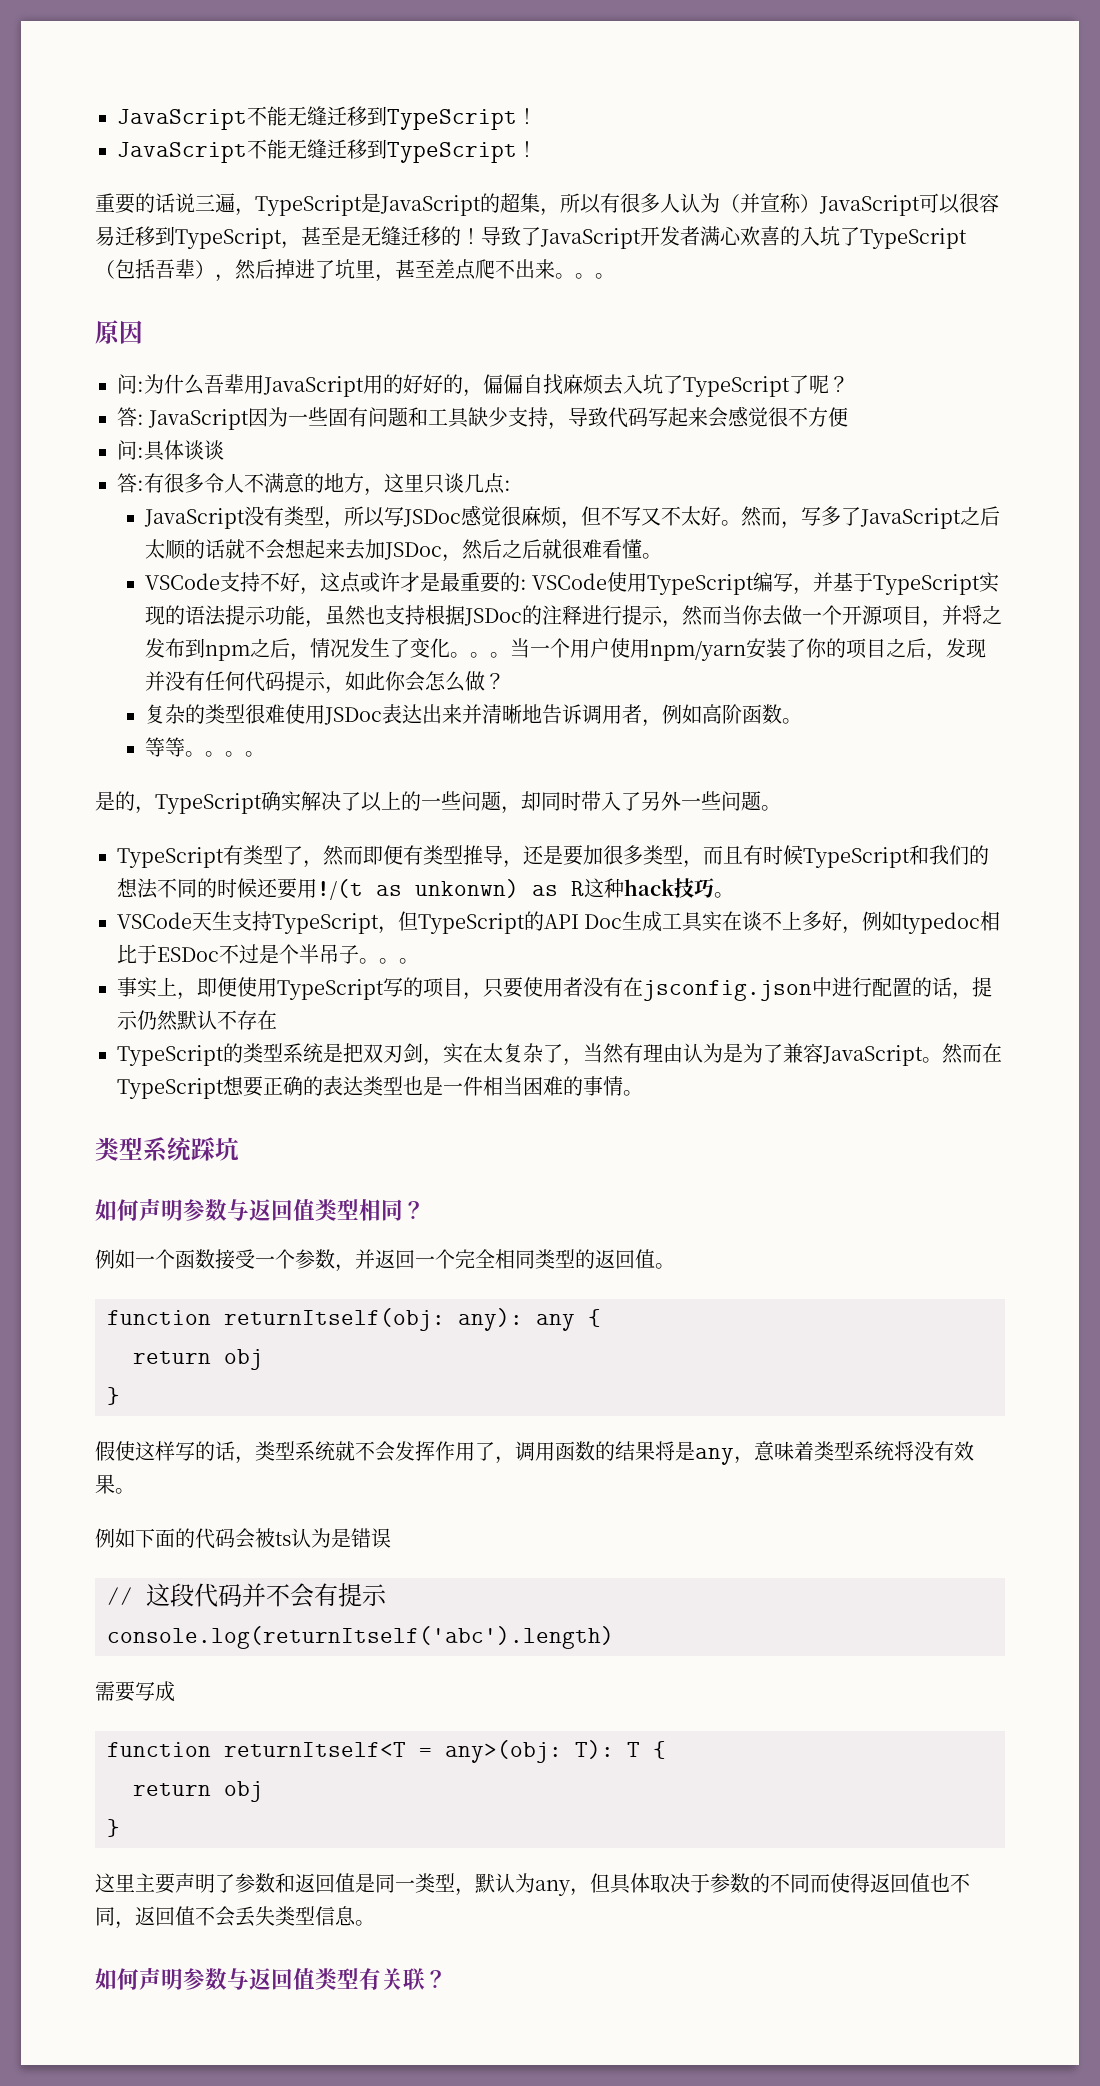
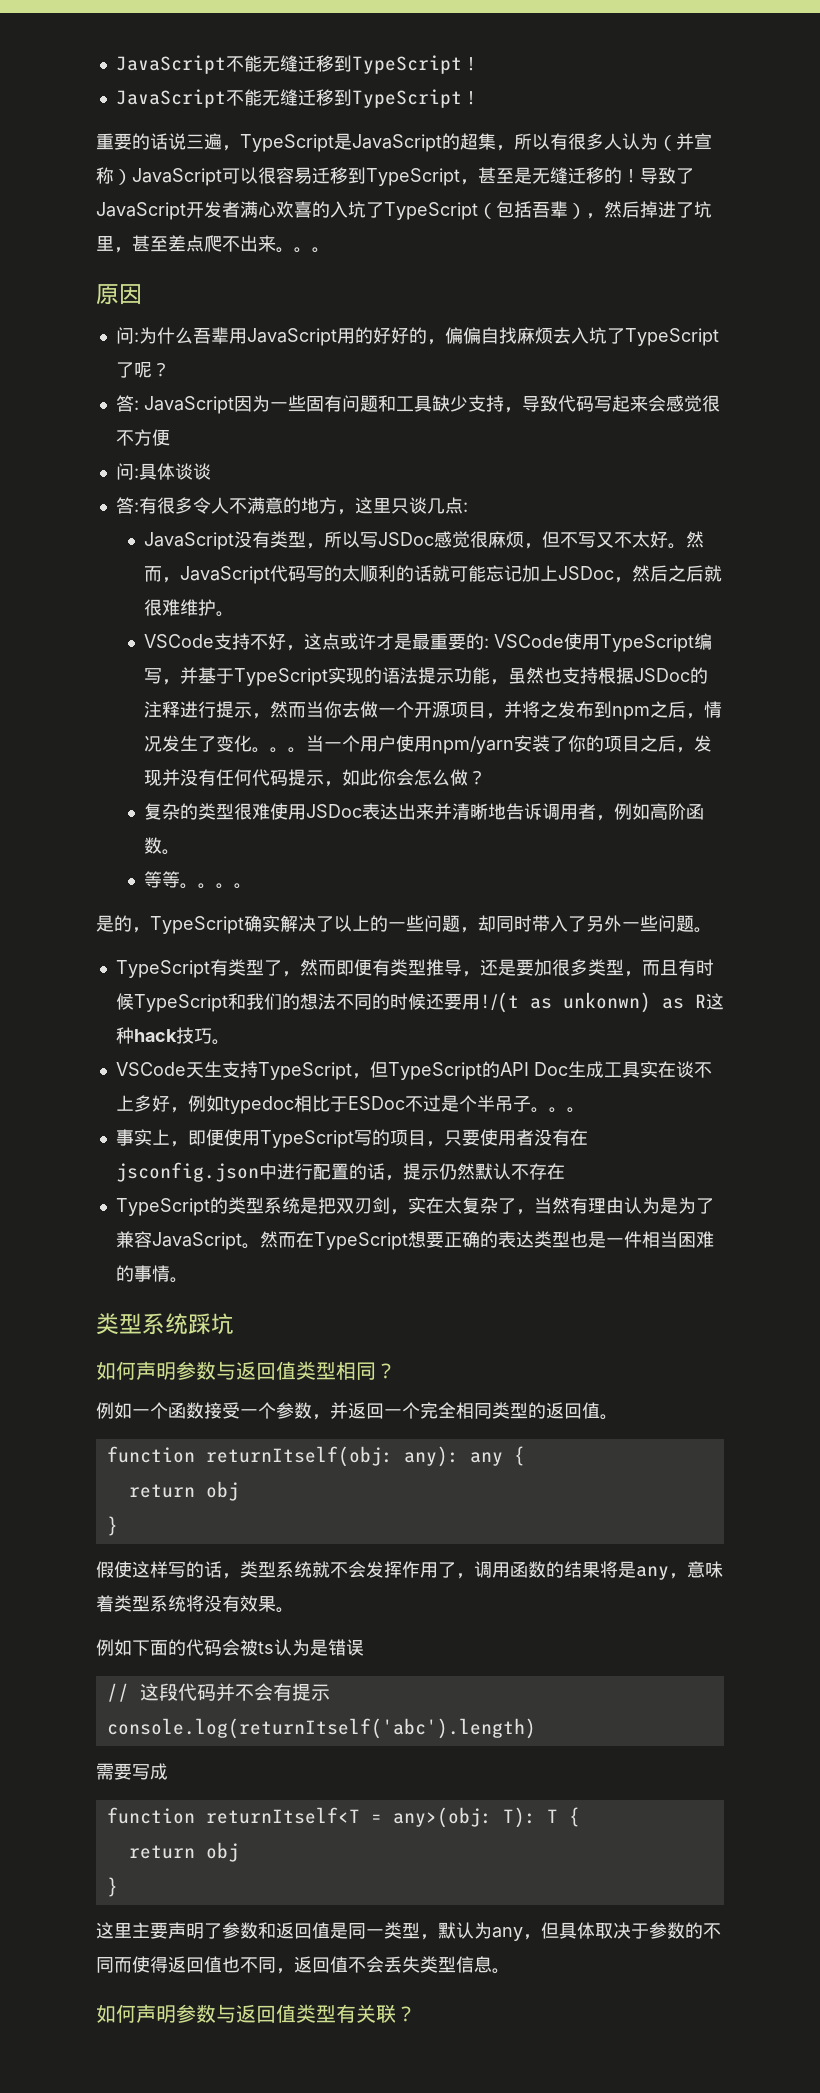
[800,506,1000,529] [144,539,385,560] 写多了JavaScript之后太顺的话就不会想起来去加 -> [179,565,558,584] JavaScript代码写的太顺利的话就可能忘记加上
[601,539,642,559] 看懂 -> [179,599,216,616] 维护

